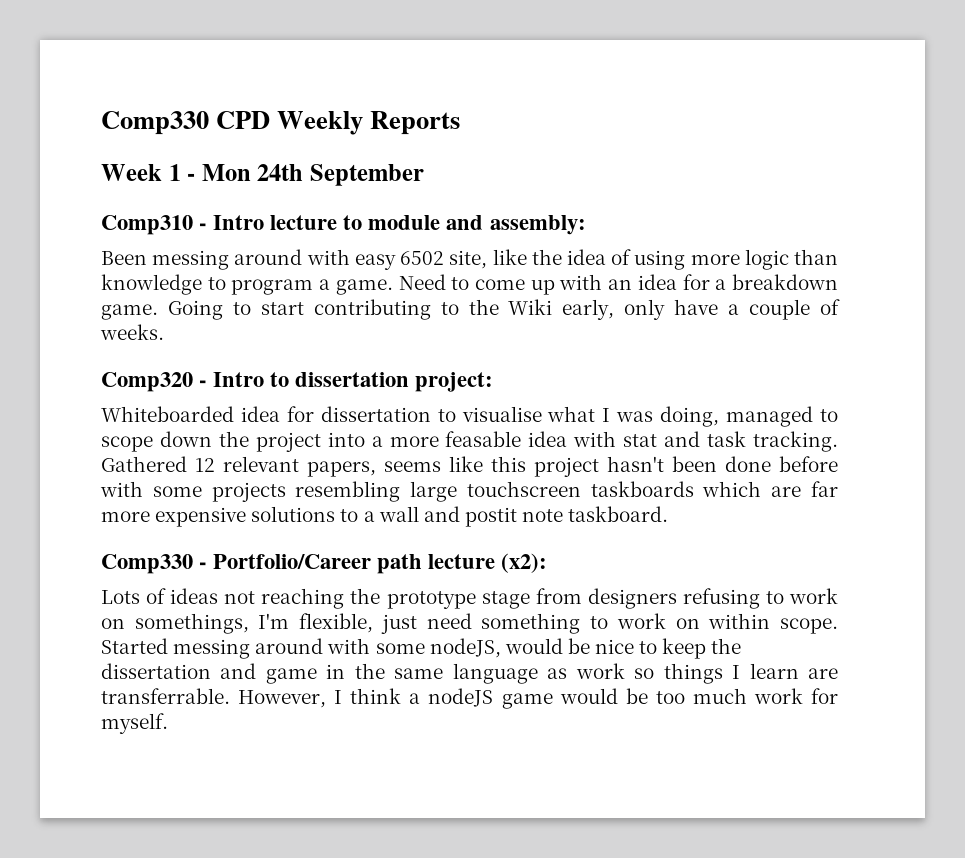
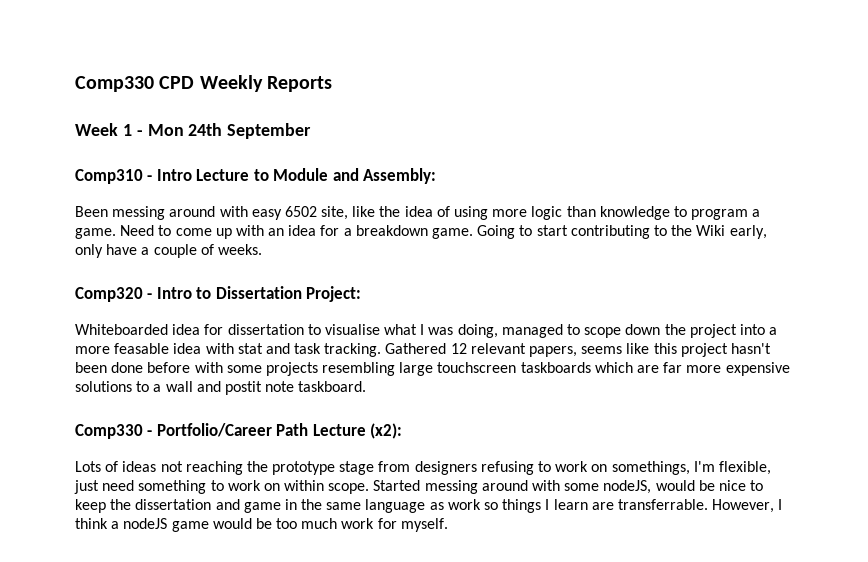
[270,215,586,235] lecture to module and assembly: -> [196,168,437,184] Lecture to Module and Assembly:
[295,372,494,392] dissertation project: -> [215,286,362,302] Dissertation Project:
[377,554,496,574] path lecture -> [276,423,366,436] Path Lecture

